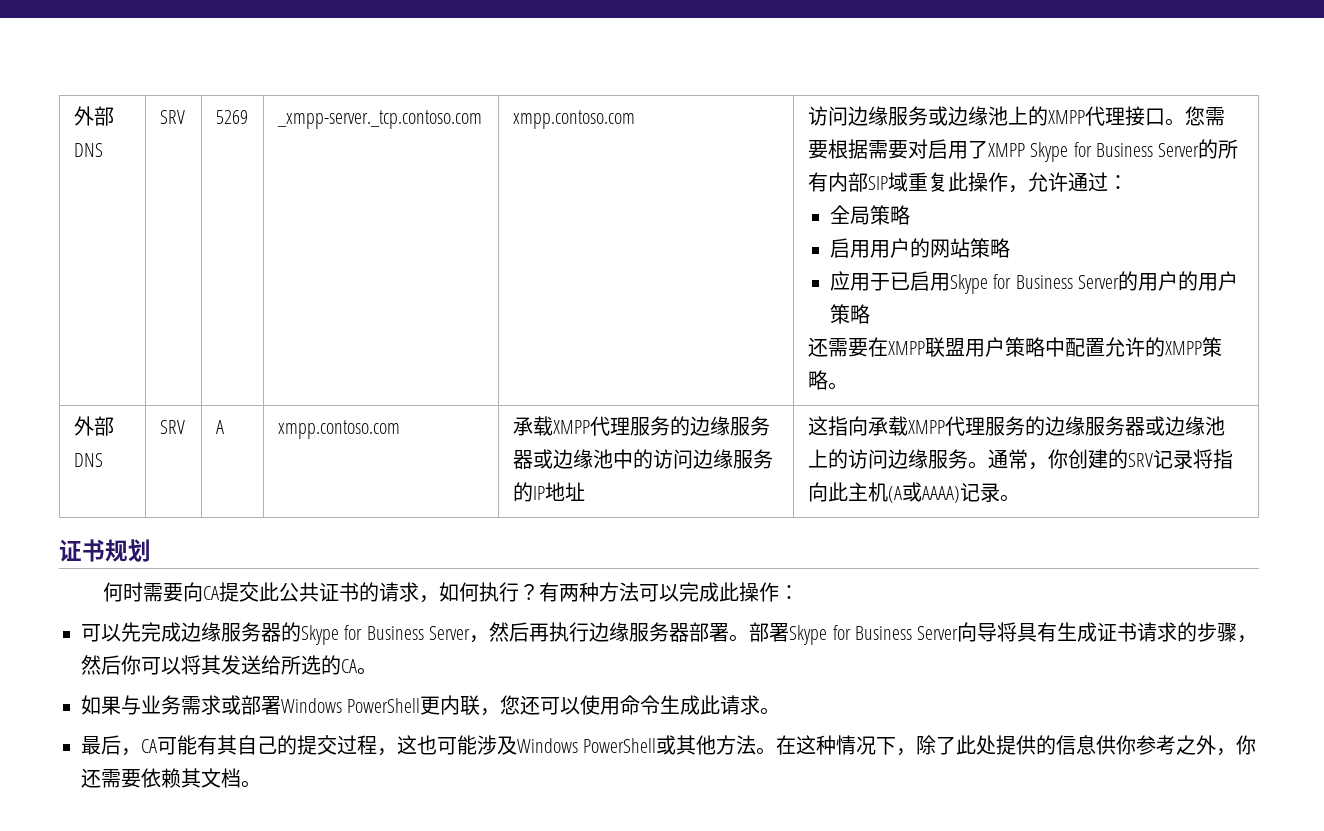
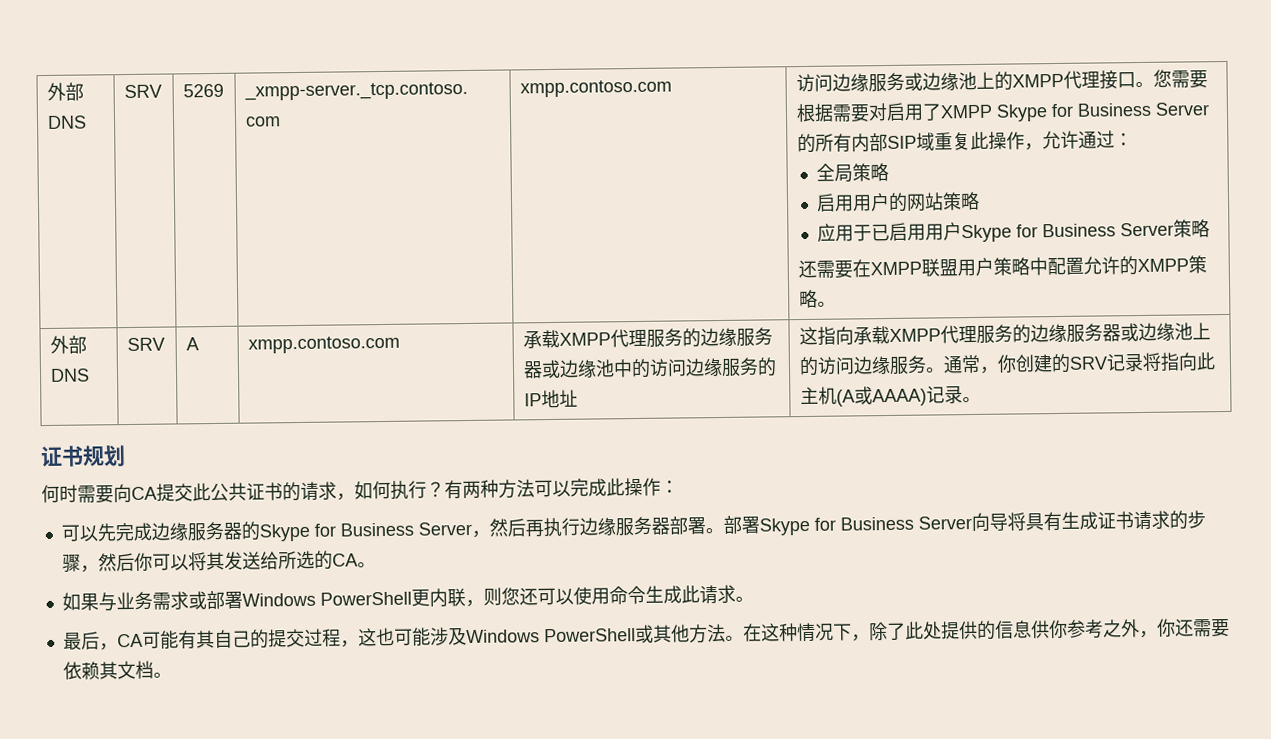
[949,271,1239,294] Skype for Business Server的用户的用户 -> [925,222,1175,243] 用户Skype for Business Server
(501, 712) none -> [482,587,502,606] 则

